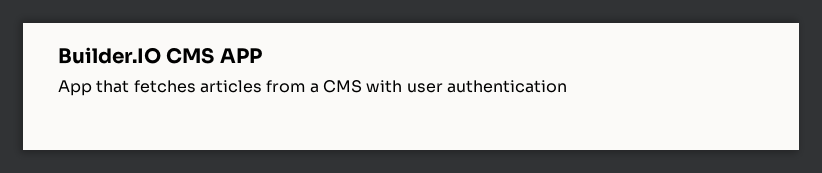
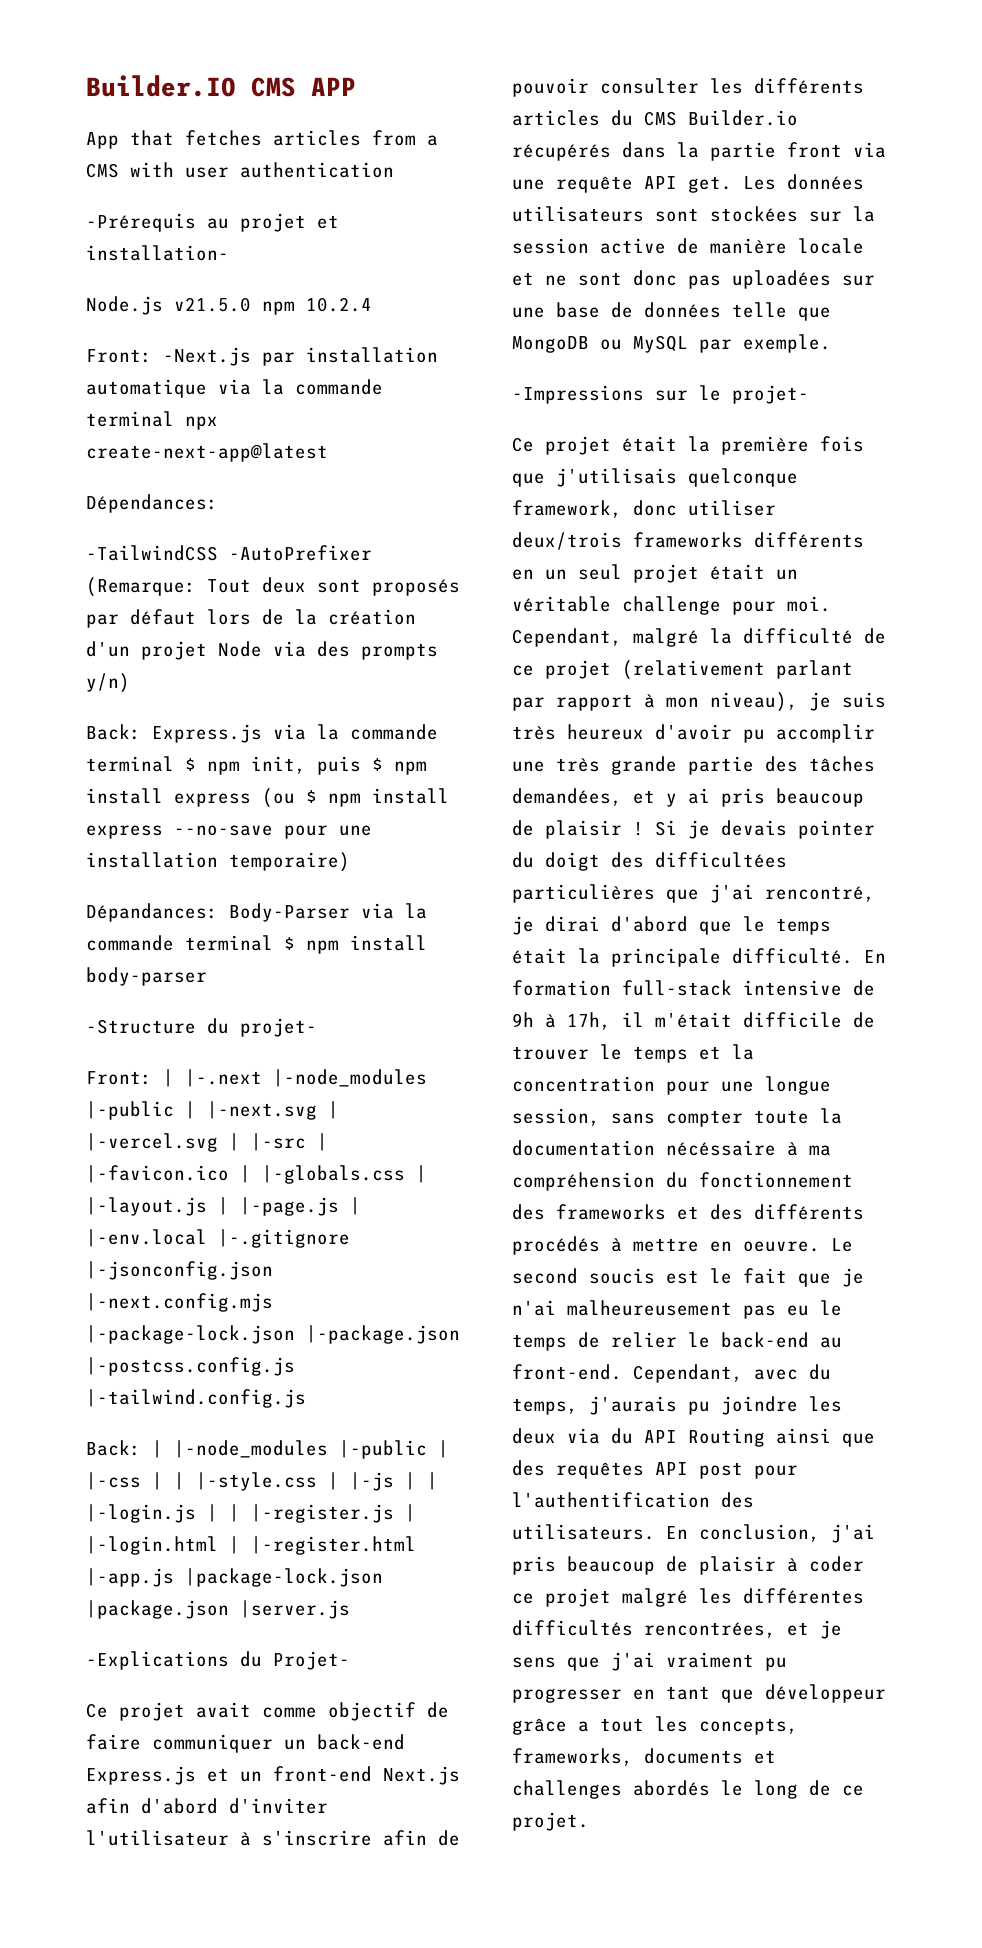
(567, 86) none -> [86,213,339,232] [86,245,229,261] [86,296,372,315] [86,347,438,366] [86,379,383,398] [86,411,218,430] [86,443,328,462] [86,494,218,513] [86,545,372,561] [86,577,460,597] [86,609,416,628] [86,641,438,660] [86,673,130,693] [86,724,438,743] [86,756,427,775] [86,788,449,808] [86,825,372,839] [86,852,350,872] [86,903,427,922] [86,935,427,954] [86,967,207,986] [86,1018,317,1037] [86,1069,427,1087] [86,1101,339,1120] [86,1133,328,1152] [86,1165,427,1184] [86,1197,361,1216] [86,1229,350,1248] [86,1261,273,1280] [86,1293,273,1312] [86,1325,460,1344] [86,1357,295,1376] [86,1389,306,1408] [86,1440,449,1459] [86,1472,438,1491] [86,1504,416,1523] [86,1536,416,1555] [86,1568,383,1587] [86,1600,350,1619] [86,1651,350,1670] [86,1702,449,1721] [86,1734,405,1753] [86,1766,460,1785] [86,1798,328,1814] [86,1830,460,1846] [512,78,864,97] [512,110,798,126] [512,142,886,161] [512,174,864,193] [512,206,875,222] [512,238,864,254] [512,270,875,289] [512,302,831,321] [512,334,831,353] [512,385,809,404] [512,436,864,455] [512,468,798,487] [512,500,776,518] [512,532,864,550] [512,564,798,583] [512,596,831,615] [512,628,886,647] [512,660,853,680] [512,692,886,712] [512,724,875,743] [512,756,875,775] [512,788,864,807] [512,820,875,839] [512,852,787,871] [512,884,875,903] [512,916,831,935] [512,948,886,967] [512,980,875,996] [512,1012,875,1030] [512,1044,754,1063] [512,1076,831,1095] [512,1108,842,1127] [512,1140,831,1156] [512,1172,853,1191] [512,1204,864,1220] [512,1236,853,1255] [512,1268,864,1287] [512,1300,842,1319] [512,1332,842,1351] [512,1364,831,1383] [512,1396,842,1415] [512,1428,875,1447] [512,1460,798,1479] [512,1492,754,1508] [512,1524,875,1543] [512,1556,864,1575] [512,1588,864,1607] [512,1620,842,1639] [512,1652,787,1671] [512,1684,886,1703] [512,1716,798,1735] [512,1748,776,1766] [512,1780,864,1799] [512,1812,589,1831] // -Prérequis au projet et installation- // Node.js v21.5.0 npm 10.2.4 // Front: -Next.js par installation automatique via la commande terminal npx create-next-app@latest // Dépendances: // -TailwindCSS -AutoPrefixer (Remarque: Tout deux sont proposés par défaut lors de la création d'un projet Node via des prompts y/n) // Back: Express.js via la commande terminal $ npm init, puis $ npm install express (ou $ npm install express --no-save pour une installation temporaire) // Dépandances: Body-Parser via la commande terminal $ npm install body-parser // -Structure du projet- // Front: | |-.next |-node_modules |-public | |-next.svg | |-vercel.svg | |-src | |-favicon.ico | |-globals.css | |-layout.js | |-page.js | |-env.local |-.gitignore |-jsonconfig.json |-next.config.mjs |-package-lock.json |-package.json |-postcss.config.js |-tailwind.config.js // Back: | |-node_modules |-public | |-css | | |-style.css | |-js | | |-login.js | | |-register.js | |-login.html | |-register.html |-app.js |package-lock.json |package.json |server.js // -Explications du Projet- // Ce projet avait comme objectif de faire communiquer un back-end Express.js et un front-end Next.js afin d'abord d'inviter l'utilisateur à s'inscrire afin de pouvoir consulter les différents articles du CMS Builder.io récupérés dans la partie front via une requête API get. Les données utilisateurs sont stockées sur la session active de manière locale et ne sont donc pas uploadées sur une base de données telle que MongoDB ou MySQL par exemple. // -Impressions sur le projet- // Ce projet était la première fois que j'utilisais quelconque framework, donc utiliser deux/trois frameworks différents en un seul projet était un véritable challenge pour moi. Cependant, malgré la difficulté de ce projet (relativement parlant par rapport à mon niveau), je suis très heureux d'avoir pu accomplir une très grande partie des tâches demandées, et y ai pris beaucoup de plaisir ! Si je devais pointer du doigt des difficultées particulières que j'ai rencontré, je dirai d'abord que le temps était la principale difficulté. En formation full-stack intensive de 9h à 17h, il m'était difficile de trouver le temps et la concentration pour une longue session, sans compter toute la documentation nécéssaire à ma compréhension du fonctionnement des frameworks et des différents procédés à mettre en oeuvre. Le second soucis est le fait que je n'ai malheureusement pas eu le temps de relier le back-end au front-end. Cependant, avec du temps, j'aurais pu joindre les deux via du API Routing ainsi que des requêtes API post pour l'authentification des utilisateurs. En conclusion, j'ai pris beaucoup de plaisir à coder ce projet malgré les différentes difficultés rencontrées, et je sens que j'ai vraiment pu progresser en tant que développeur grâce a tout les concepts, frameworks, documents et challenges abordés le long de ce projet.

